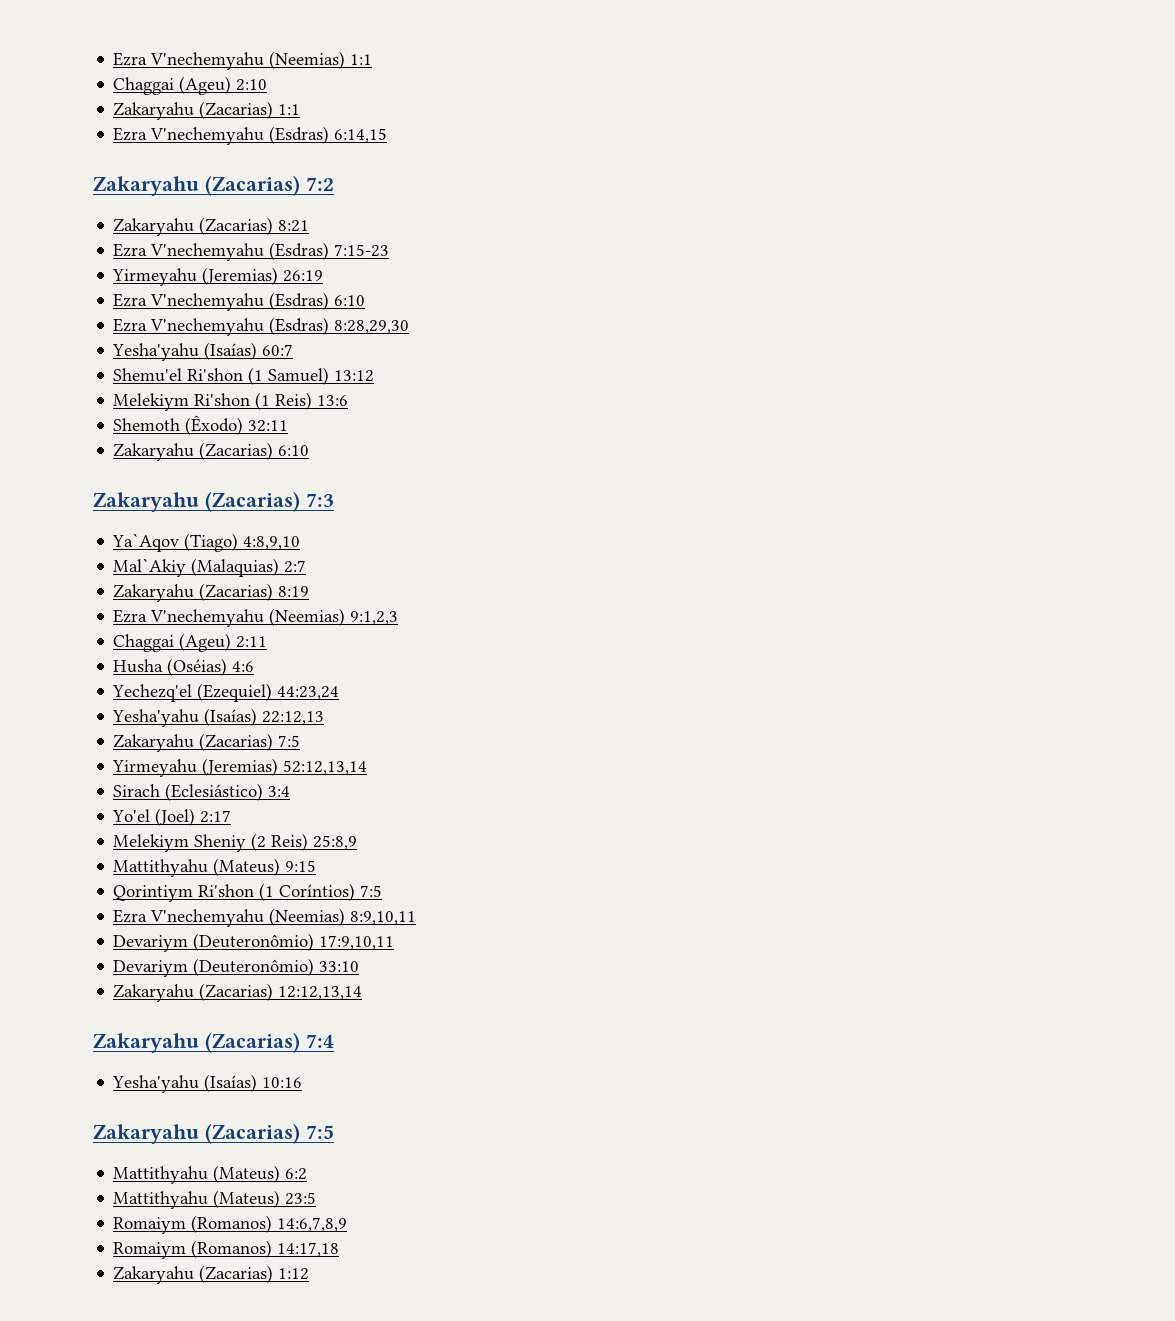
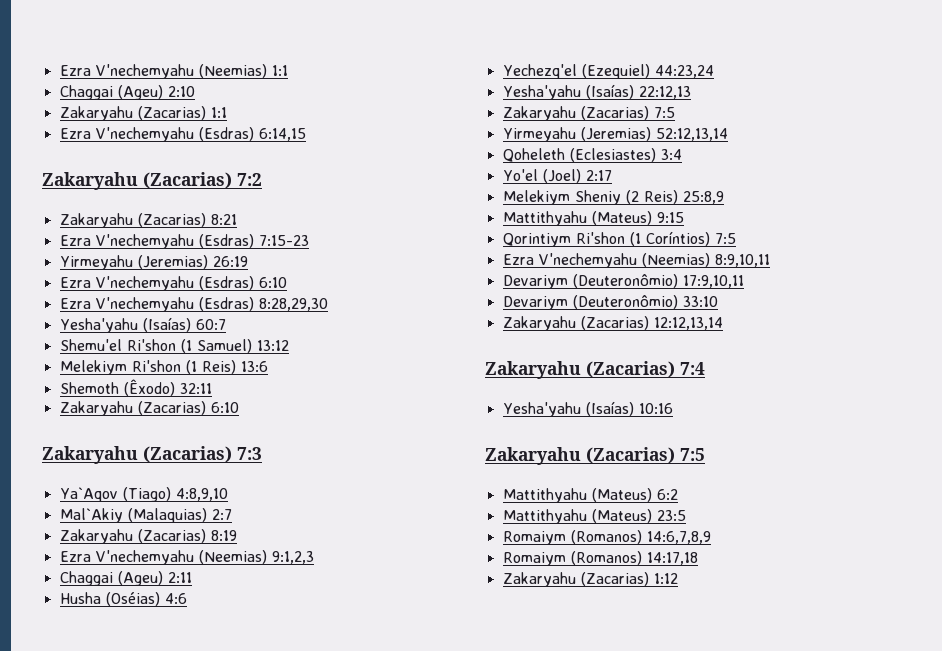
[113,783,264,801] Sirach (Eclesiástico) -> [502,148,656,162] Qoheleth (Eclesiastes)

